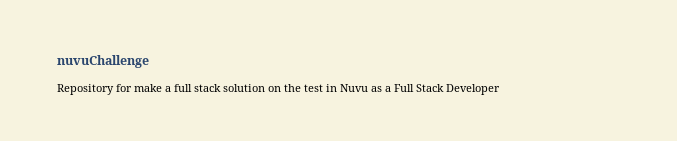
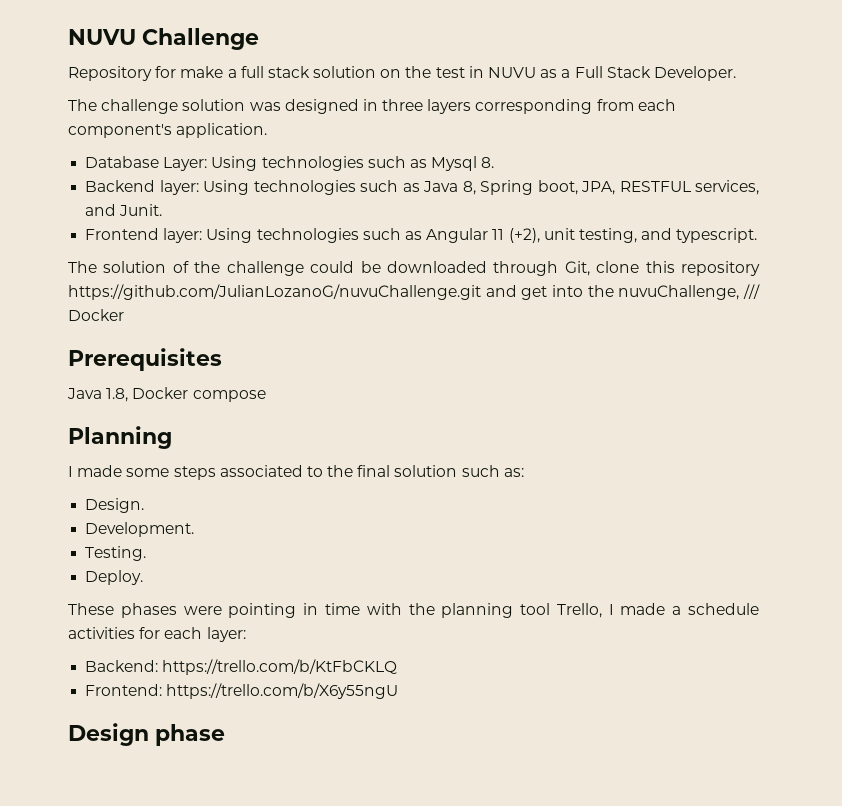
[57,55,149,68] nuvuChallenge -> [68,28,259,50] NUVU Challenge
[340,84,368,92] Nuvu -> [488,67,537,78] NUVU
[446,84,500,95] Developer -> [653,66,736,81] [68,99,676,114] [68,123,268,138] [85,156,495,171] [85,180,759,195] [85,204,163,216] [85,228,758,243] [68,261,760,276] [68,284,760,300] [68,309,124,321] [68,348,222,371] [67,387,266,402] [68,426,172,449] [68,465,524,480] [85,498,145,513] [85,522,195,537] [85,546,147,561] [85,570,144,585] [68,603,760,618] [68,627,246,642] [85,659,398,675] [85,683,399,699] [68,723,225,746] Developer. // The challenge solution was designed in three layers corresponding from each component's application. // Database Layer: Using technologies such as Mysql 8. // Backend layer: Using technologies such as Java 8, Spring boot, JPA, RESTFUL services, and Junit. // Frontend layer: Using technologies such as Angular 11 (+2), unit testing, and typescript. // The solution of the challenge could be downloaded through Git, clone this repository https://github.com/JulianLozanoG/nuvuChallenge.git and get into the nuvuChallenge, /// Docker // Prerequisites // Java 1.8, Docker compose // Planning // I made some steps associated to the final solution such as: // Design. // Development. // Testing. // Deploy. // These phases were pointing in time with the planning tool Trello, I made a schedule activities for each layer: // Backend: https://trello.com/b/KtFbCKLQ // Frontend: https://trello.com/b/X6y55ngU // Design phase

